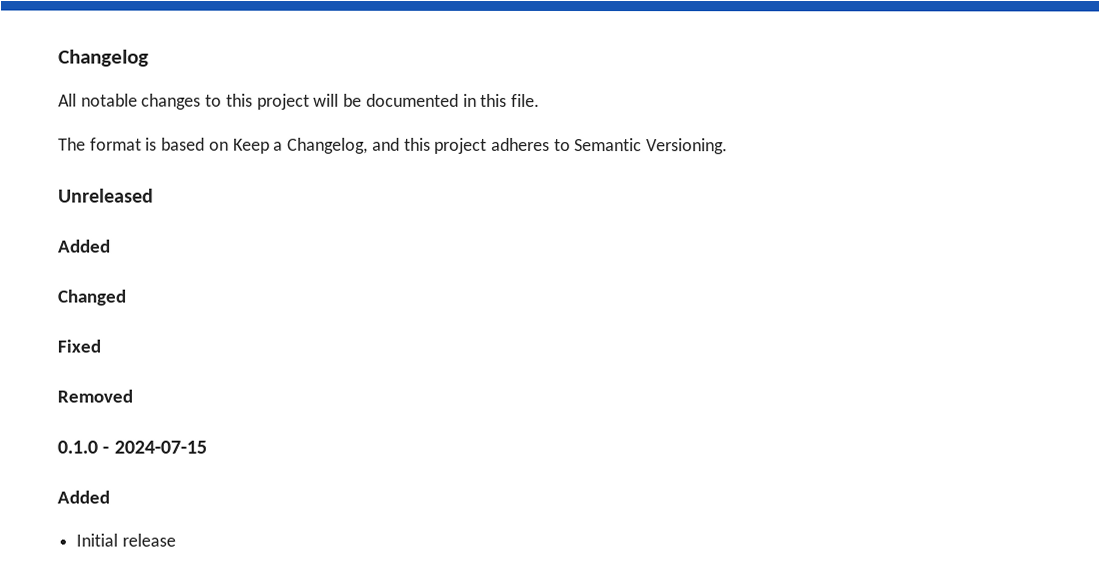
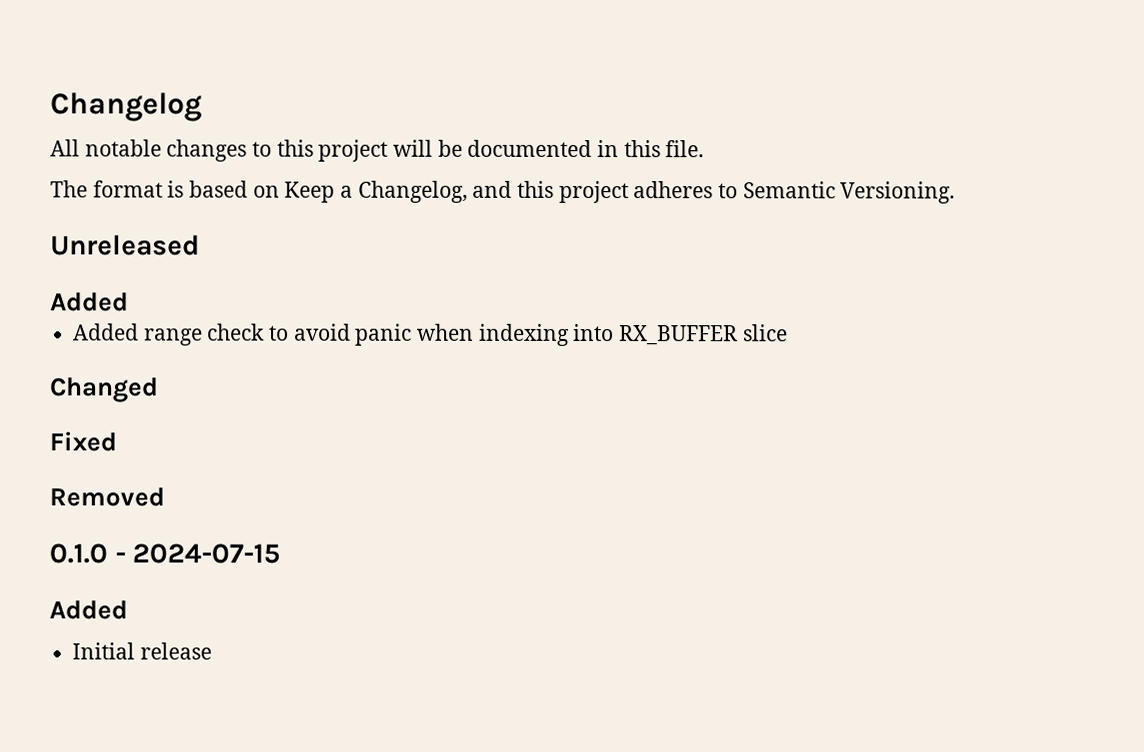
(111, 246) none -> [73,323,788,346] // Added range check to avoid panic when indexing into RX_BUFFER slice

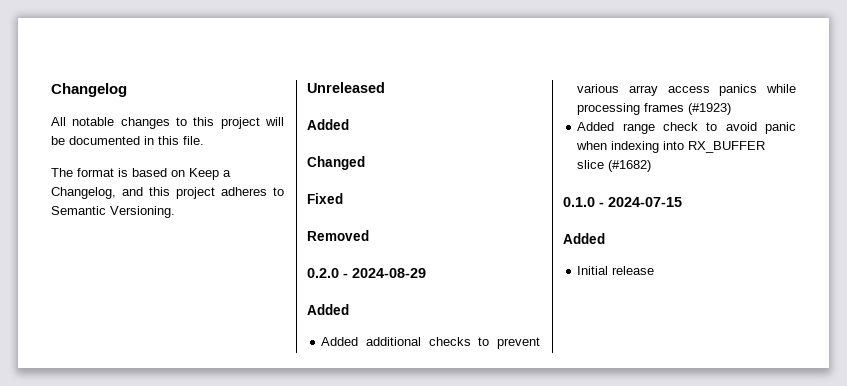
(129, 302) none -> [307,156,365,170] [307,193,343,204] [307,230,369,241] [307,268,426,278] [307,304,349,315] [321,337,540,349] [577,84,796,96] [577,103,732,115] // Changed // Fixed // Removed // 0.2.0 - 2024-08-29 // Added // Added additional checks to prevent various array access panics while processing frames (#1923)
[49,377,158,403] [49,431,117,452] [49,487,165,507] // Changed // Fixed // Removed -> [608,160,652,172] (#1682)

